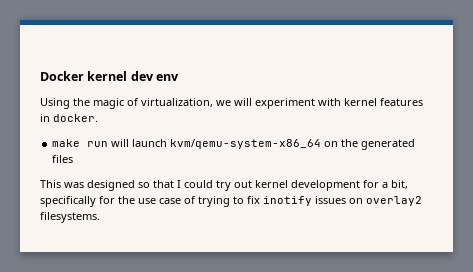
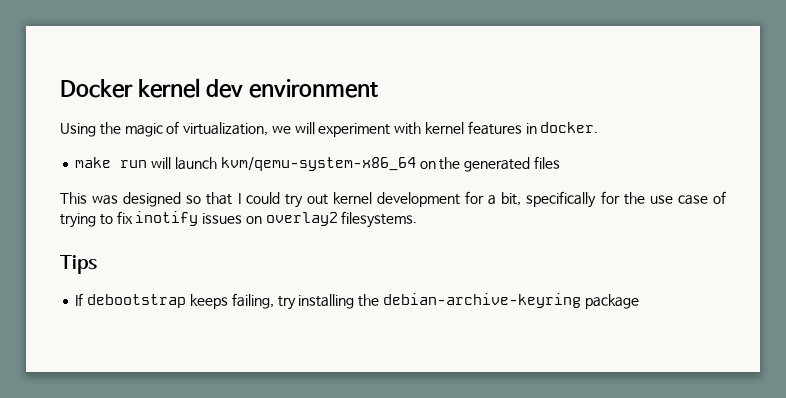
[156,74,180,81] env -> [248,79,378,98] environment
(100, 217) none -> [60,255,97,274] [75,293,639,310] // Tips // If debootstrap keeps failing, try installing the debian-archive-keyring package

